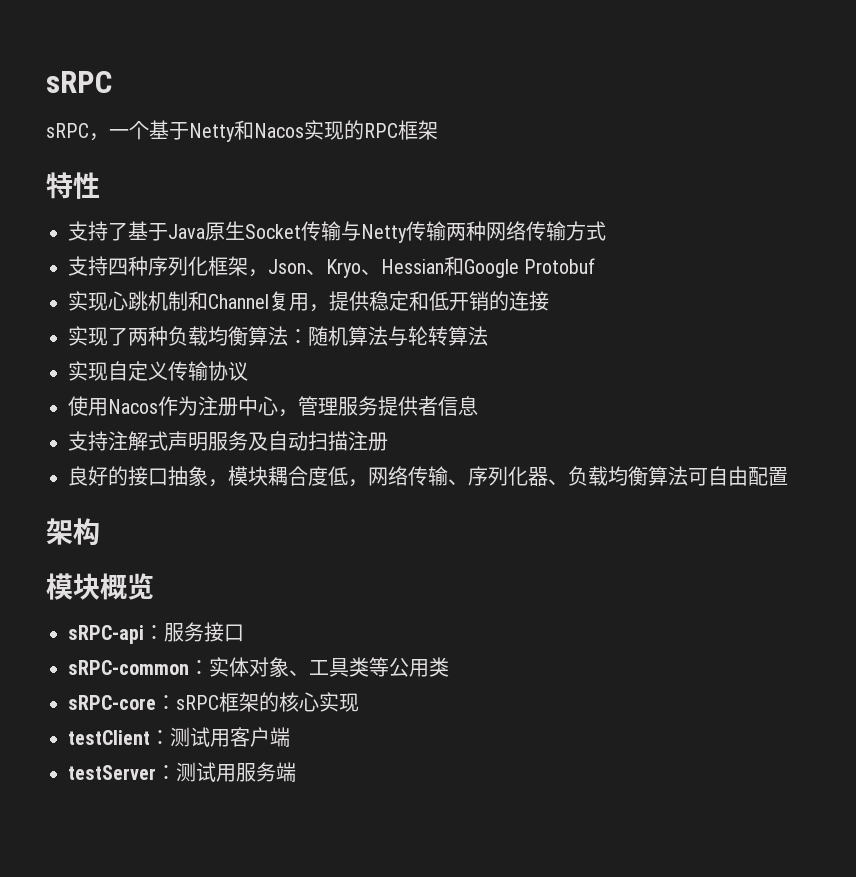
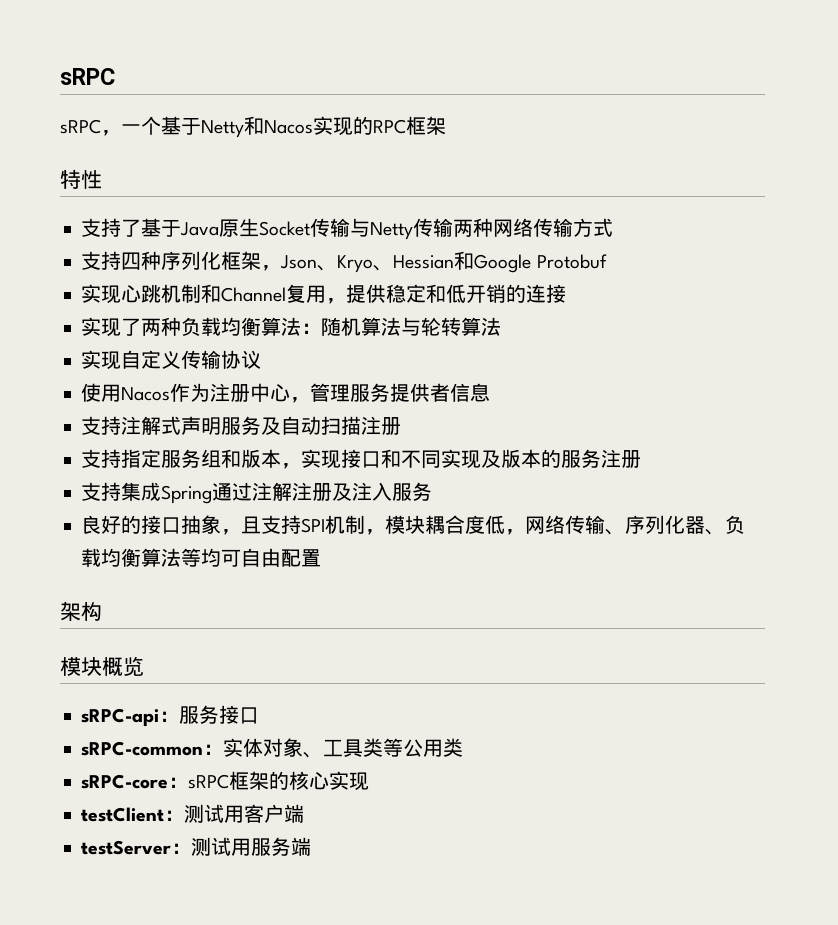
(388, 441) none -> [81,449,642,469] [81,482,433,504] // 支持指定服务组和版本，实现接口和不同实现及版本的服务注册 // 支持集成Spring通过注解注册及注入服务
(228, 483) none -> [241,515,386,535] 且支持SPI机制，
(688, 476) none -> [181,548,222,567] 等均

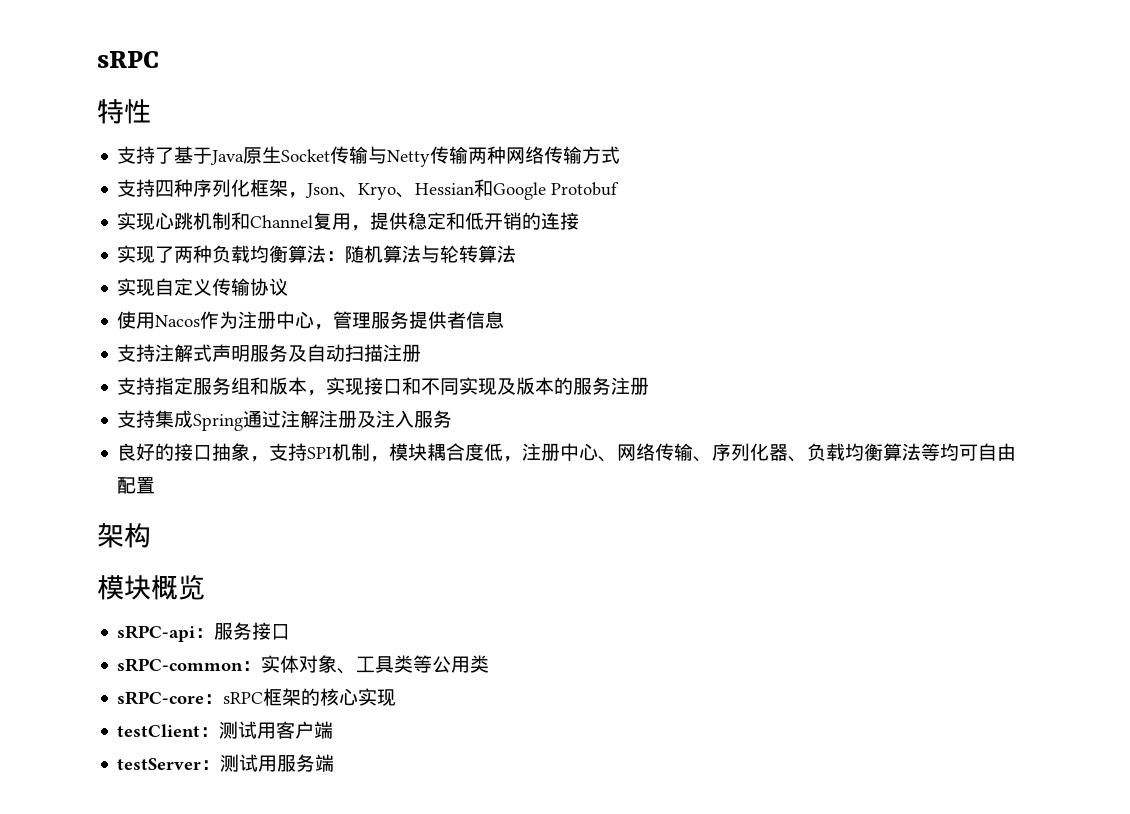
[60,68,115,85] [60,116,446,138] sRPC // sRPC，一个基于Netty和Nacos实现的RPC框架 -> [97,51,159,68] sRPC
[241,516,262,534] 且 -> (270, 459) none
(526, 532) none -> [522,443,618,462] 注册中心、

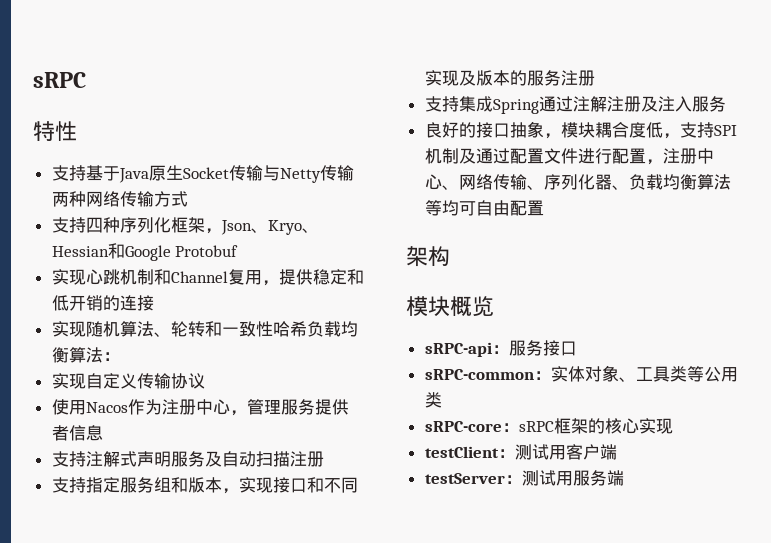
[155,147,175,164] 了 -> (86, 173) none
[155,245,213,263] 了两种 -> [85,321,307,337] 随机算法、轮转和一致性哈希
[345,245,517,263] 随机算法与轮转算法 -> (120, 356) none
[269,443,504,462] 支持SPI机制，模块耦合度低 -> [560,122,737,139] [424,148,646,164] 模块耦合度低，支持SPI机制及通过配置文件进行配置

